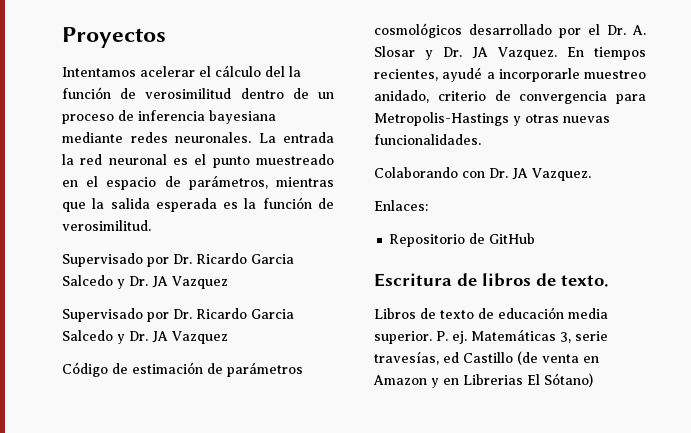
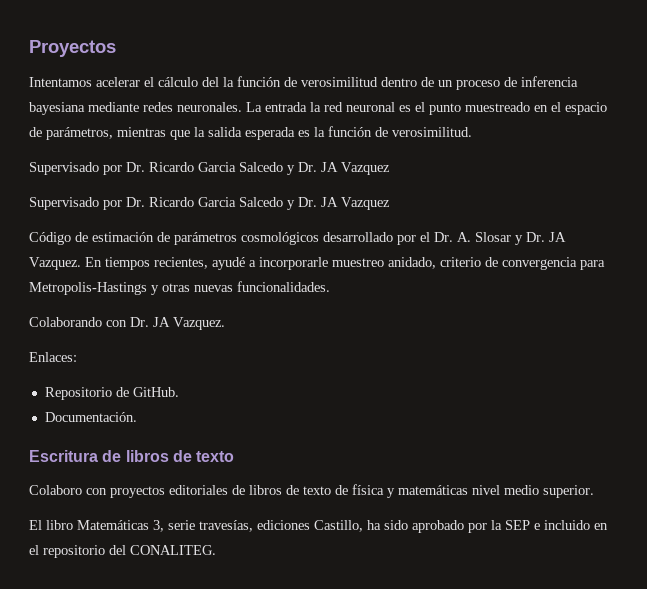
[489,233,536,244] GitHub -> [132,387,179,397] [44,412,137,422] GitHub. // Documentación.
[561,275,609,287] [374,307,608,319] texto. // Libros de texto de educación media -> [196,451,235,462] [29,484,539,498] texto // Colaboro con proyectos editoriales de libros de texto de física y matemáticas nivel medio
[436,331,467,344] P. ej. -> [29,520,73,530] // El libro
[443,351,599,365] [373,373,593,388] ed Castillo (de venta en Amazon y en Librerias El Sótano) -> [257,520,608,533] [29,545,216,558] ediciones Castillo, ha sido aprobado por la SEP e incluido en el repositorio del CONALITEG.

